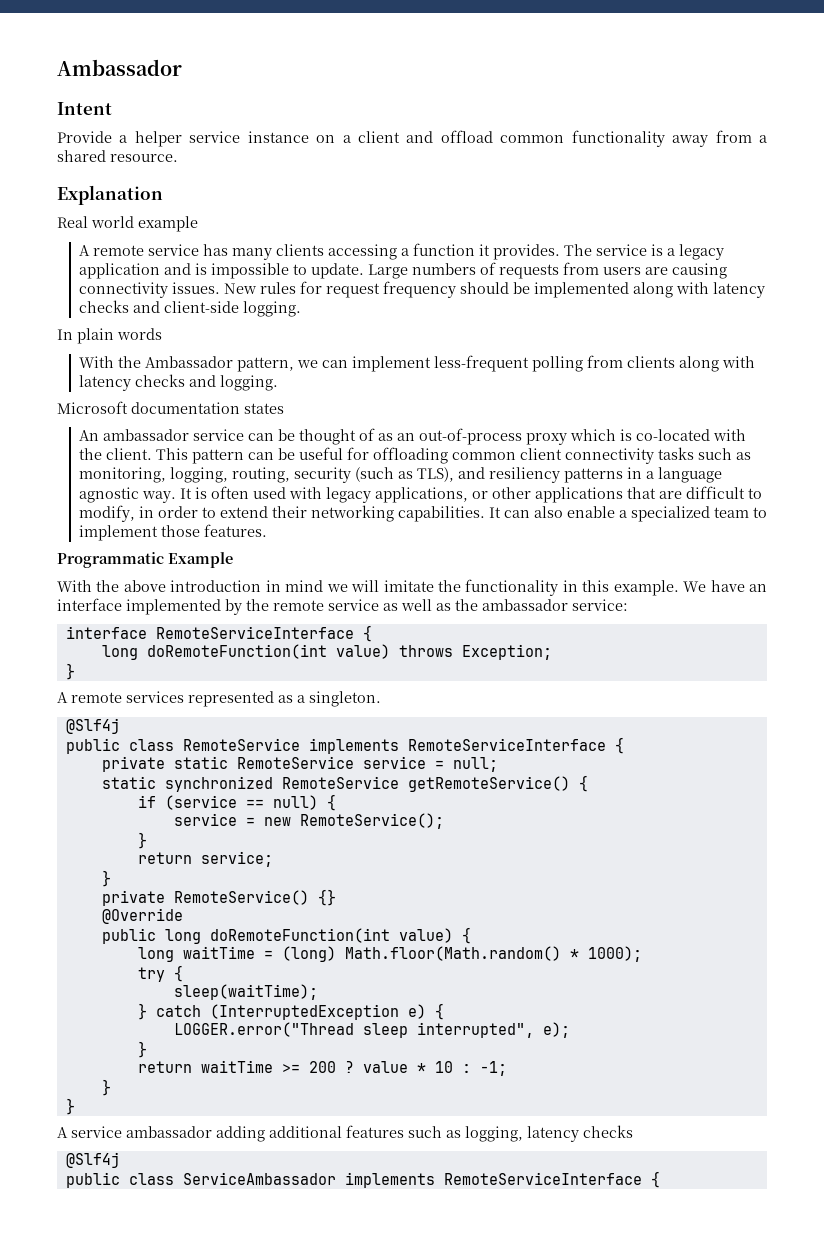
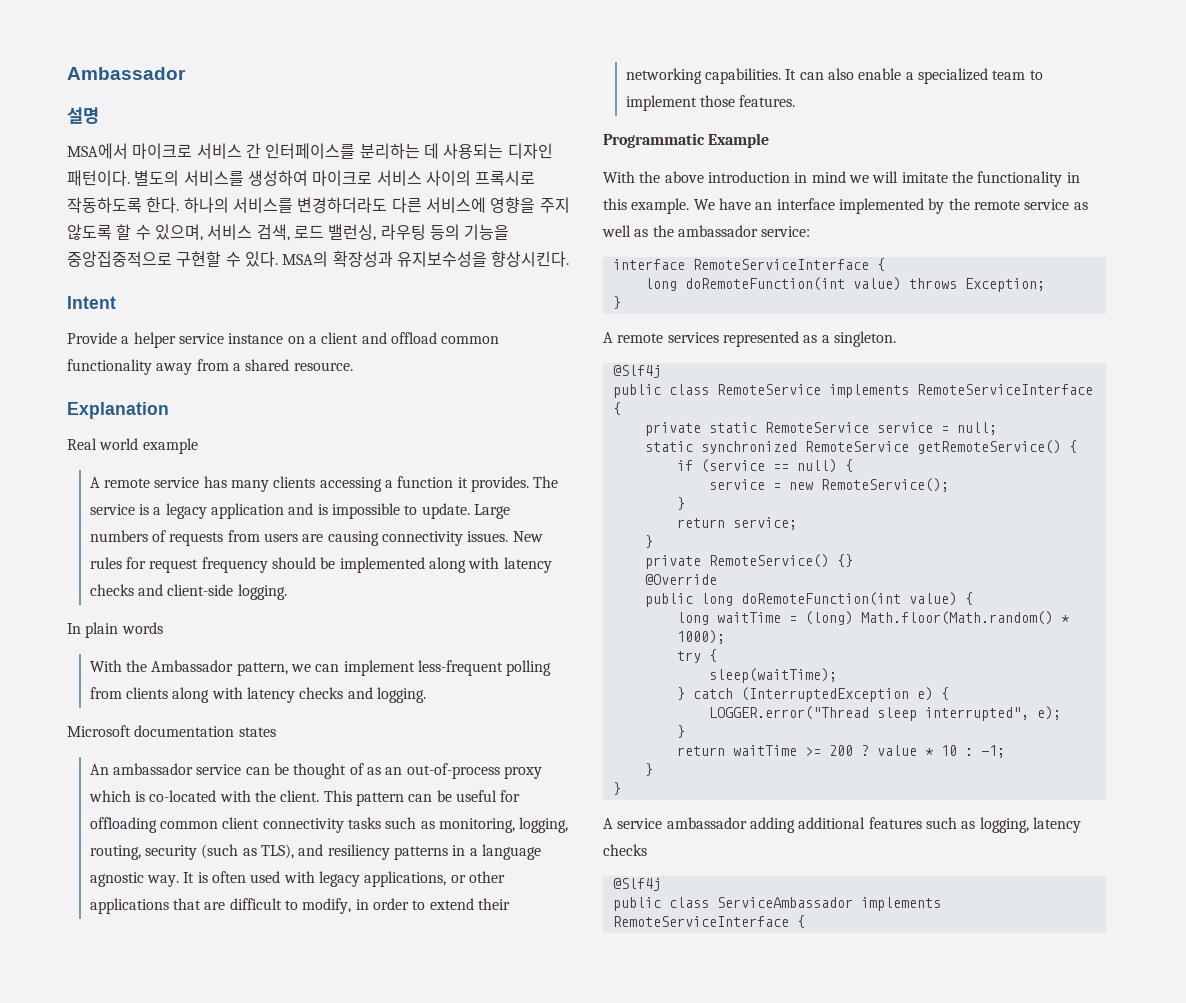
[57,59,182,76] Ambassador -> [67,67,186,80] [67,107,99,124] [67,143,553,159] [67,170,536,186] [67,197,570,213] [67,224,510,241] [67,251,570,267] Ambassador // 설명 // MSA에서 마이크로 서비스 간 인터페이스를 분리하는 데 사용되는 디자인 패턴이다. 별도의 서비스를 생성하여 마이크로 서비스 사이의 프록시로 작동하도록 한다. 하나의 서비스를 변경하더라도 다른 서비스에 영향을 주지 않도록 할 수 있으며, 서비스 검색, 로드 밸런싱, 라우팅 등의 기능을 중앙집중적으로 구현할 수 있다. MSA의 확장성과 유지보수성을 향상시킨다.

